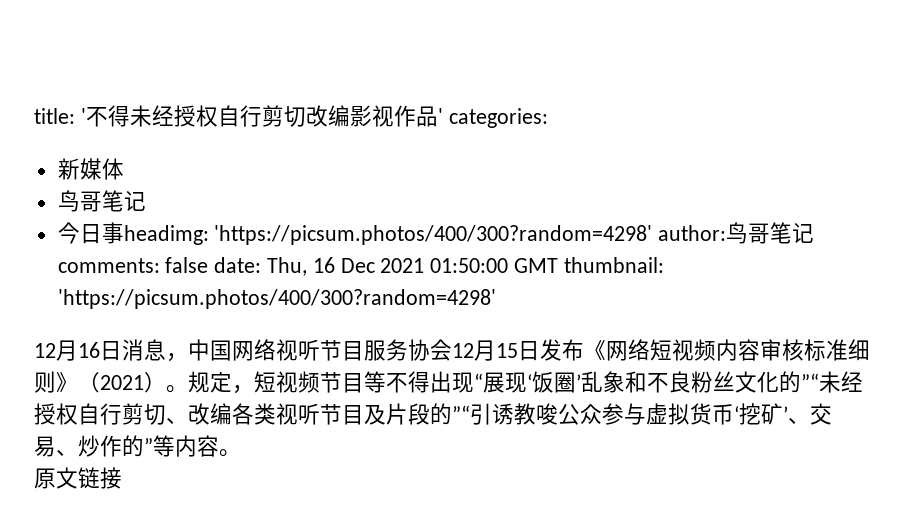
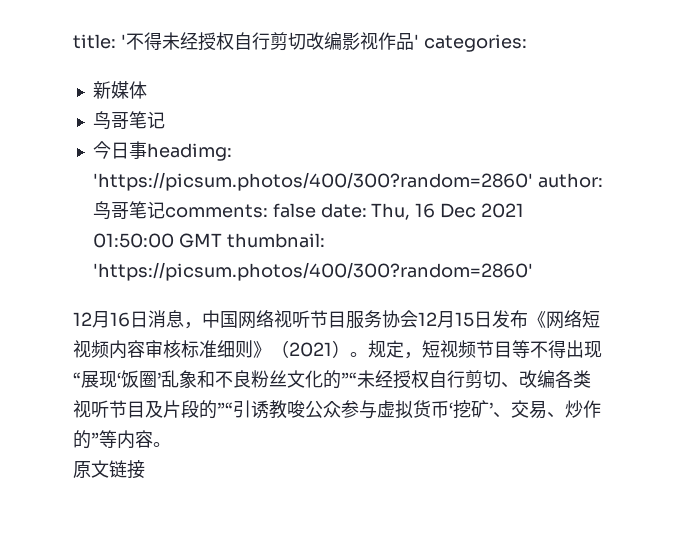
[214,225,653,245] 'https://picsum.photos/400/300?random=4298' -> [92,172,533,191] 'https://picsum.photos/400/300?random=2860'
[57,289,496,309] 'https://picsum.photos/400/300?random=4298' -> [92,262,533,281] 'https://picsum.photos/400/300?random=2860'

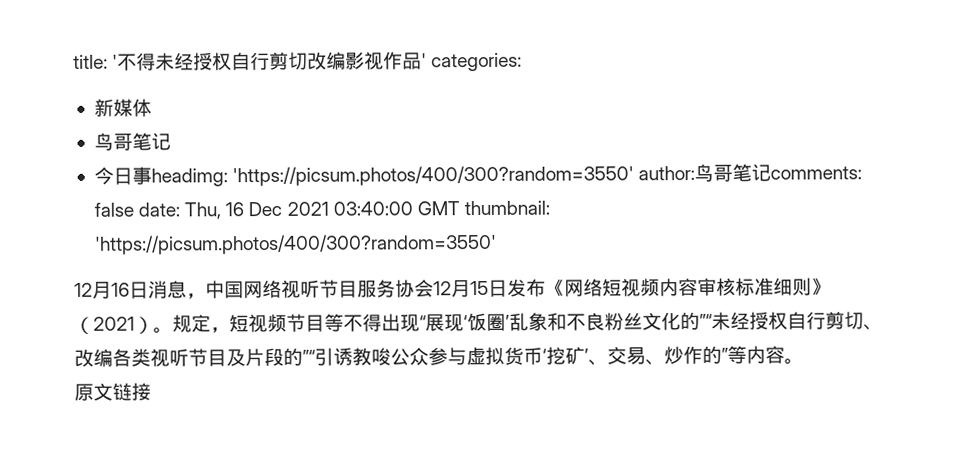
[92,172,533,191] 'https://picsum.photos/400/300?random=2860' -> [232,165,635,187] 'https://picsum.photos/400/300?random=3550'
[92,233,174,248] 01:50:00 -> [332,201,413,216] 03:40:00
[92,262,533,281] 'https://picsum.photos/400/300?random=2860' -> [94,233,497,255] 'https://picsum.photos/400/300?random=3550'

